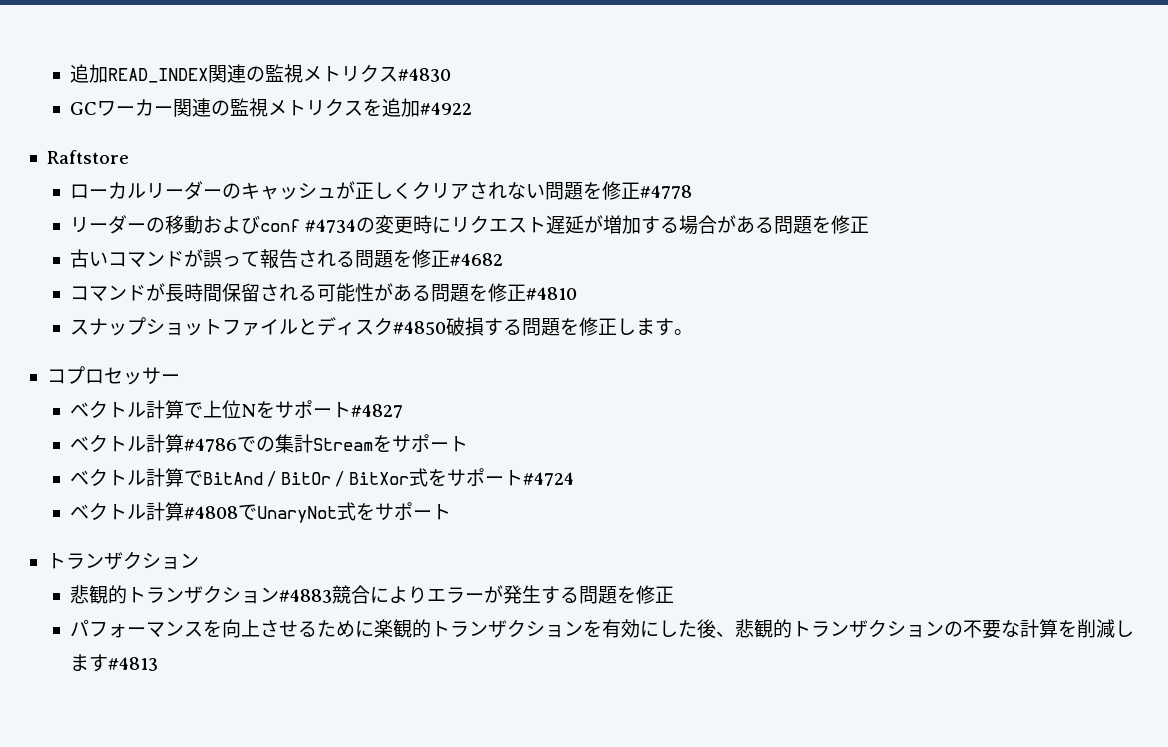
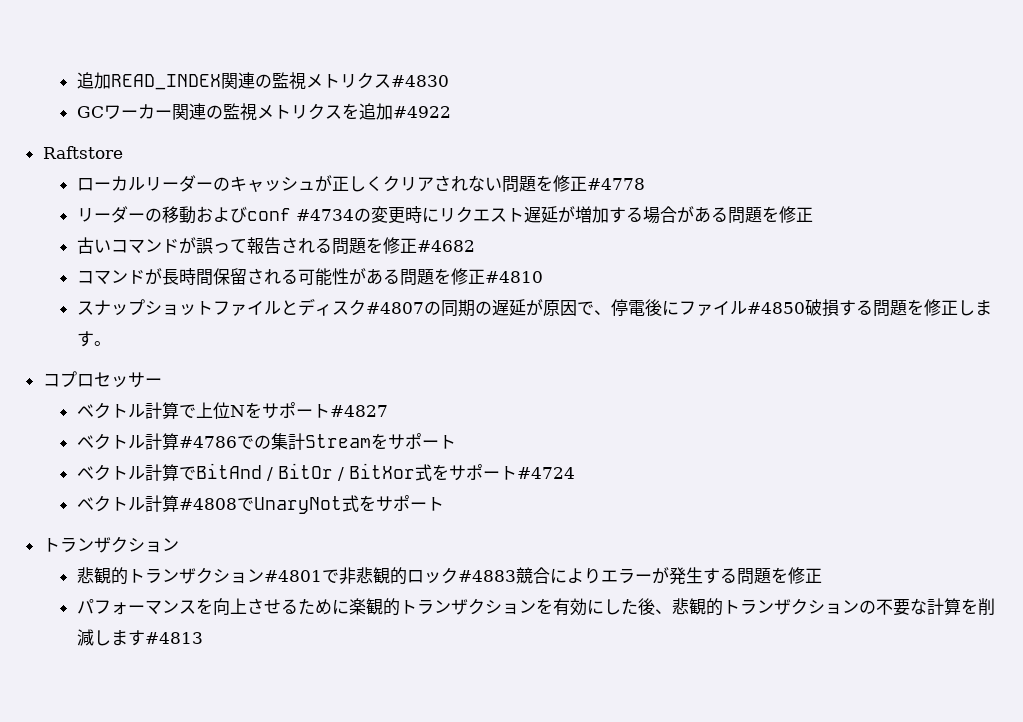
(393, 326) none -> [365,299,747,317] #4807の同期の遅延が原因で、停電後にファイル
(279, 594) none -> [263,567,458,585] #4801で非悲観的ロック

